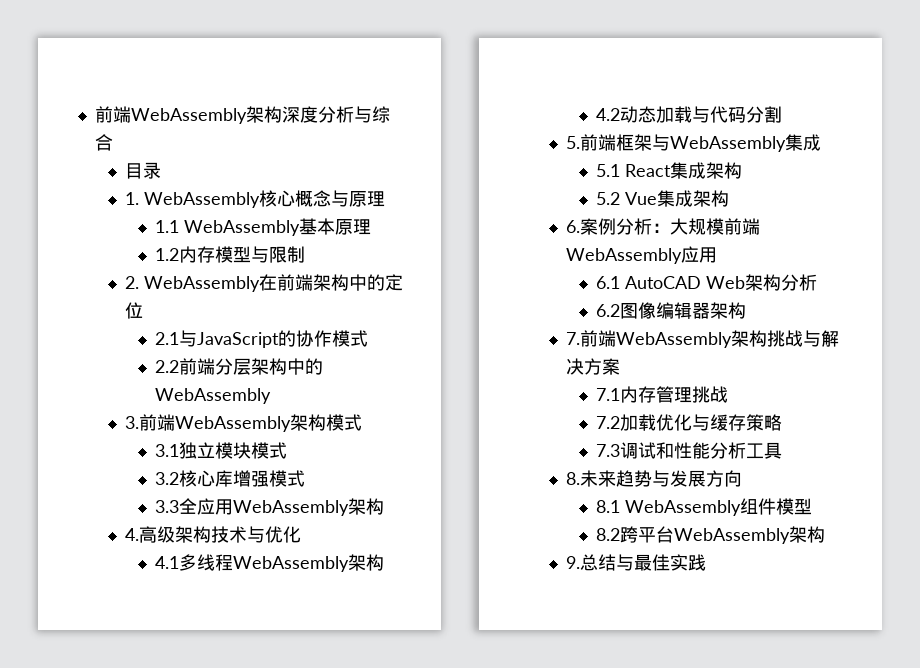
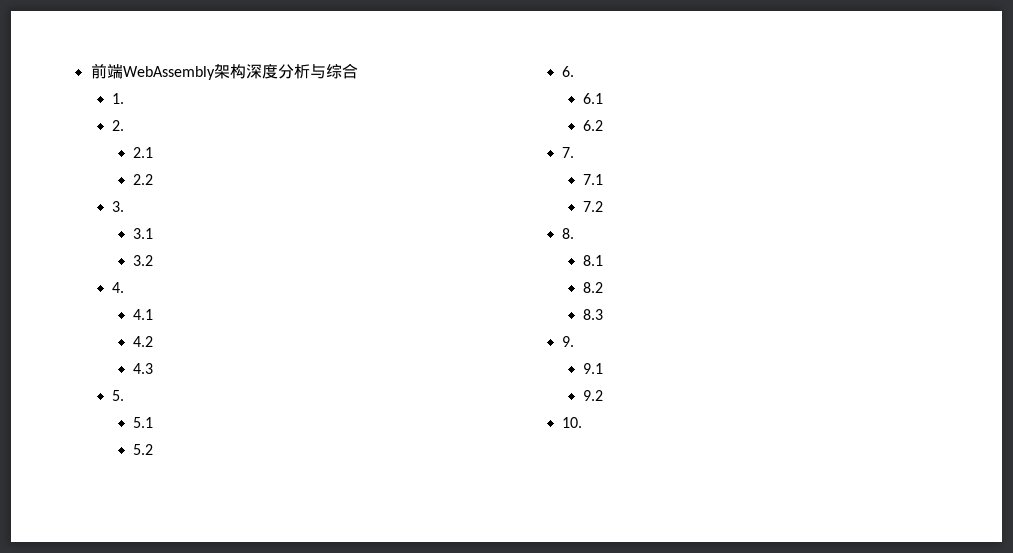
[124,162,161,179] // 目录 -> (358, 71) none
[143,190,385,208] [155,218,372,236] [155,246,306,263] [124,274,403,292] [124,302,143,319] [155,330,369,348] [155,358,324,375] [155,388,272,404] [124,414,362,432] [155,442,288,459] [155,470,306,487] [155,498,385,516] [124,526,301,543] [155,554,385,572] [596,106,783,123] [565,134,821,152] [596,162,743,179] [596,190,730,207] [565,218,760,235] [565,246,717,264] [596,274,818,291] [596,302,747,319] [565,330,839,348] [565,358,620,375] [596,386,729,403] [596,414,783,431] [596,442,783,459] [565,470,742,487] [596,498,813,516] [596,526,826,544] [565,554,706,571] WebAssembly核心概念与原理 // 1.1 WebAssembly基本原理 // 1.2内存模型与限制 // 2. WebAssembly在前端架构中的定位 // 2.1与JavaScript的协作模式 // 2.2前端分层架构中的WebAssembly // 3.前端WebAssembly架构模式 // 3.1独立模块模式 // 3.2核心库增强模式 // 3.3全应用WebAssembly架构 // 4.高级架构技术与优化 // 4.1多线程WebAssembly架构 // 4.2动态加载与代码分割 // 5.前端框架与WebAssembly集成 // 5.1 React集成架构 // 5.2 Vue集成架构 // 6.案例分析：大规模前端WebAssembly应用 // 6.1 AutoCAD Web架构分析 // 6.2图像编辑器架构 // 7.前端WebAssembly架构挑战与解决方案 // 7.1内存管理挑战 // 7.2加载优化与缓存策略 // 7.3调试和性能分析工具 // 8.未来趋势与发展方向 // 8.1 WebAssembly组件模型 // 8.2跨平台WebAssembly架构 // 9.总结与最佳实践 -> [112,120,125,131] [133,147,154,158] [133,174,154,185] [112,201,125,212] [133,228,154,239] [133,255,154,266] [112,282,125,293] [133,309,154,320] [133,336,154,347] [133,363,154,374] [112,390,125,401] [133,417,154,428] [133,444,154,455] [562,66,575,77] [583,93,604,104] [583,120,604,131] [562,147,575,158] [583,174,604,185] [583,201,604,212] [562,228,575,239] [583,255,604,266] [583,282,604,293] [583,309,604,320] [562,336,575,347] [583,363,604,374] [583,390,604,401] [562,417,583,428] // 2. // 2.1 // 2.2 // 3. // 3.1 // 3.2 // 4. // 4.1 // 4.2 // 4.3 // 5. // 5.1 // 5.2 // 6. // 6.1 // 6.2 // 7. // 7.1 // 7.2 // 8. // 8.1 // 8.2 // 8.3 // 9. // 9.1 // 9.2 // 10.

